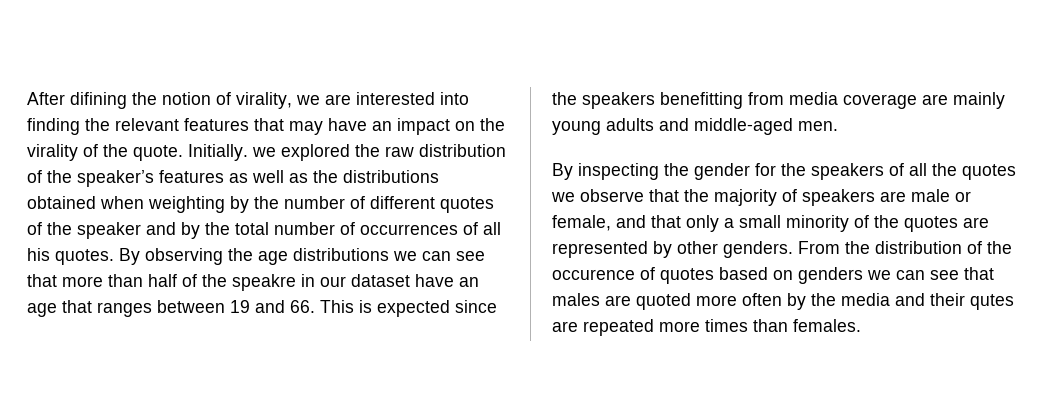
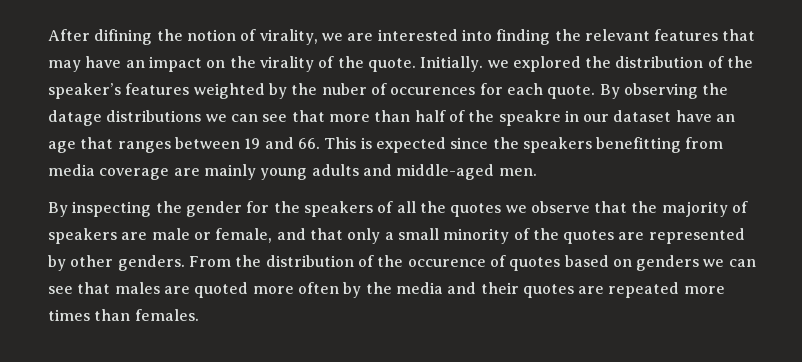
[385,146,414,157] raw -> (612, 62) none
[229,170,439,183] [27,196,494,213] [27,222,501,239] [27,248,114,265] as well as the distributions obtained when weighting by the number of different quotes of the speaker and by the total number of occurrences of all his quotes. -> [193,83,596,99] weighted by the nuber of occurences for each quote.
[258,251,288,265] age -> [48,110,102,126] datage
[970,294,1014,310] qutes -> [522,284,574,298] quotes

